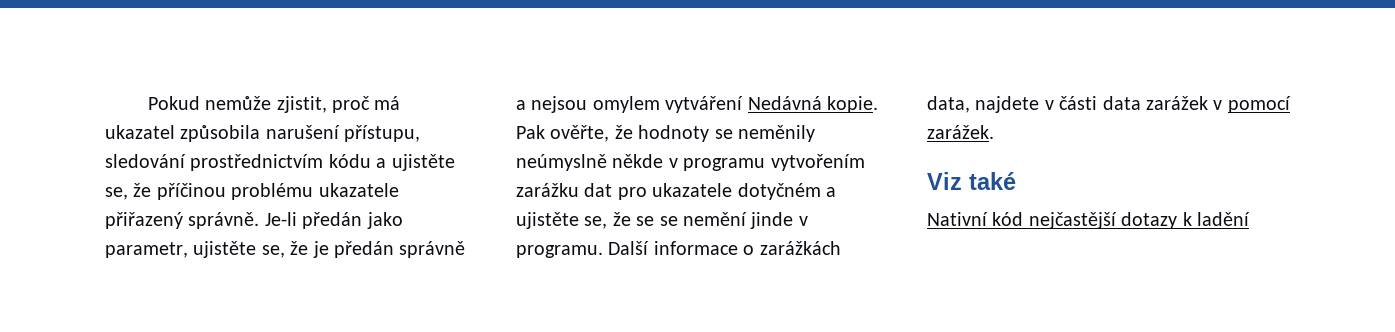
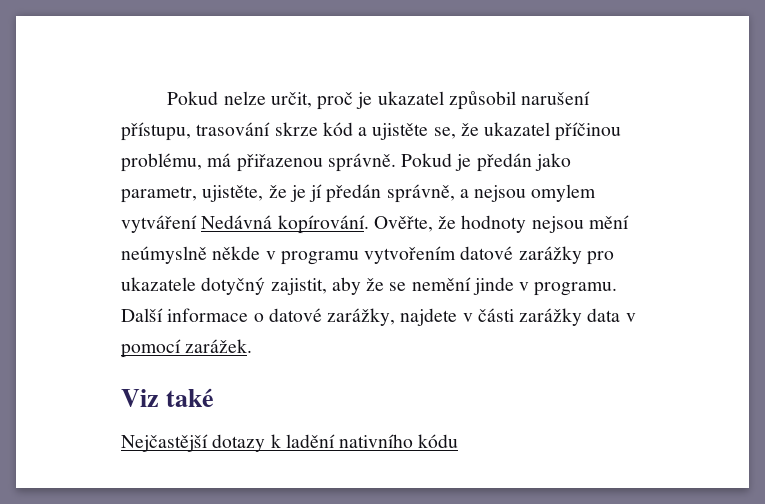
[147,96,401,113] [105,125,421,142] [105,154,455,171] [105,183,399,200] [105,212,403,229] [105,241,466,258] Pokud nemůže zjistit, proč má ukazatel způsobila narušení přístupu, sledování prostřednictvím kódu a ujistěte se, že příčinou problému ukazatele přiřazený správně. Je-li předán jako parametr, ujistěte se, že je předán správně -> [167,91,591,110] [121,122,622,141] [121,153,571,172] [121,184,455,203] Pokud nelze určit, proč je ukazatel způsobil narušení přístupu, trasování skrze kód a ujistěte se, že ukazatel příčinou problému, má přiřazenou správně. Pokud je předán jako parametr, ujistěte, že je jí předán správně,
[827,96,878,113] [516,125,815,142] kopie. Pak ověřte, že hodnoty se neměnily -> [277,215,629,234] kopírování. Ověřte, že hodnoty nejsou mění
[516,183,836,200] [516,212,608,229] zarážku dat pro ukazatele dotyčném a ujistěte se, -> [460,246,614,265] [121,277,361,295] datové zarážky pro ukazatele dotyčný zajistit, aby
[659,216,678,226] se -> (407, 286) none
[759,241,841,255] [927,96,970,113] zarážkách data, -> [268,308,396,326] datové zarážky,
[1102,96,1208,110] data zarážek -> [519,308,621,326] zarážky data
[927,212,1117,229] Nativní kód nejčastější -> [121,434,208,452] Nejčastější
(1250, 219) none -> [339,434,459,448] nativního kódu

